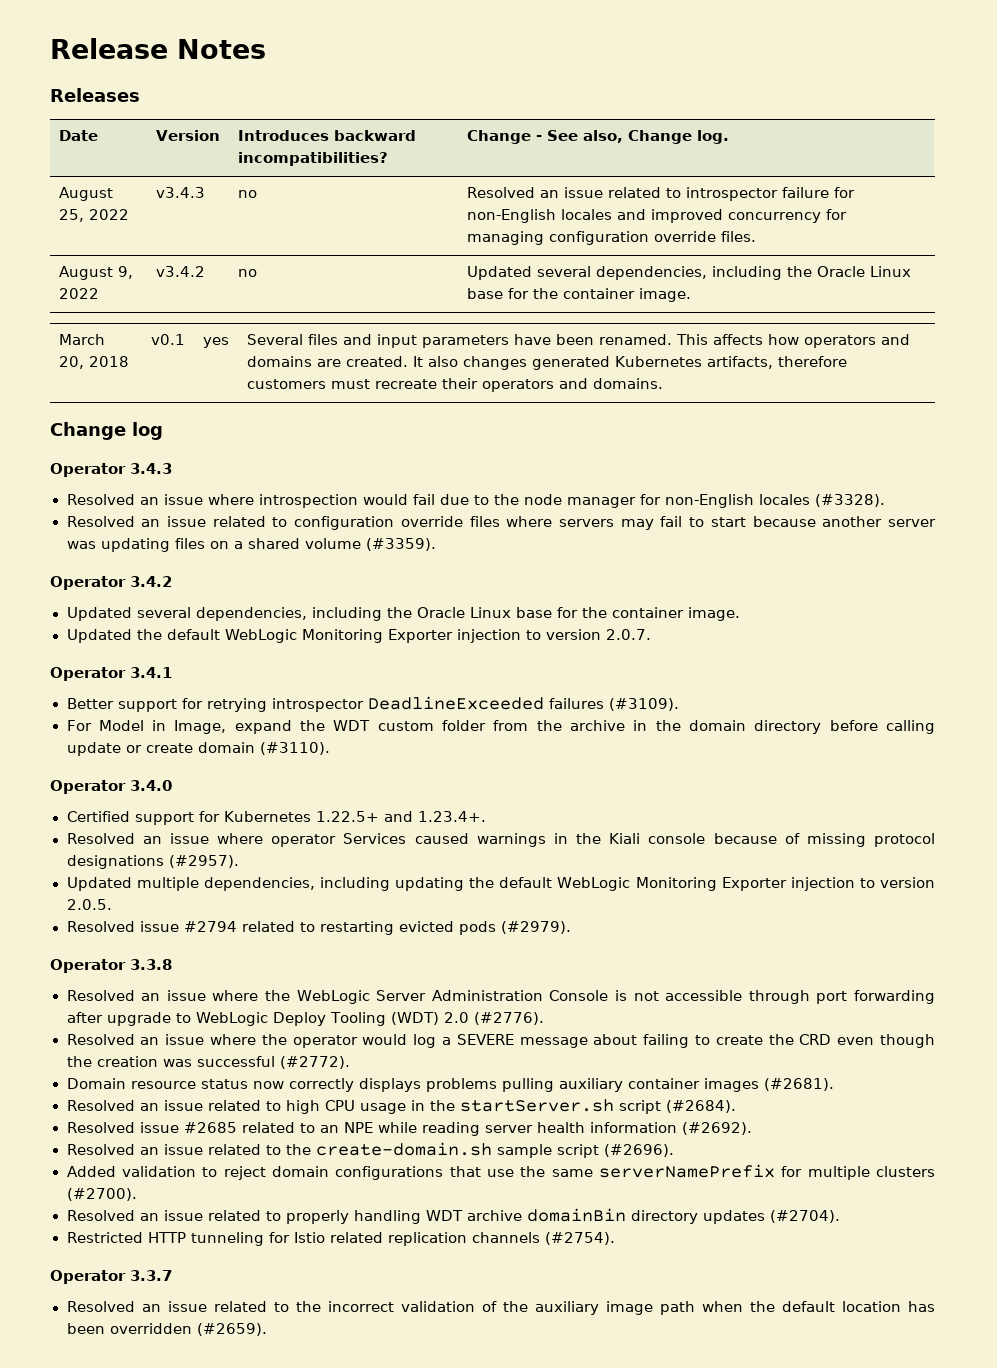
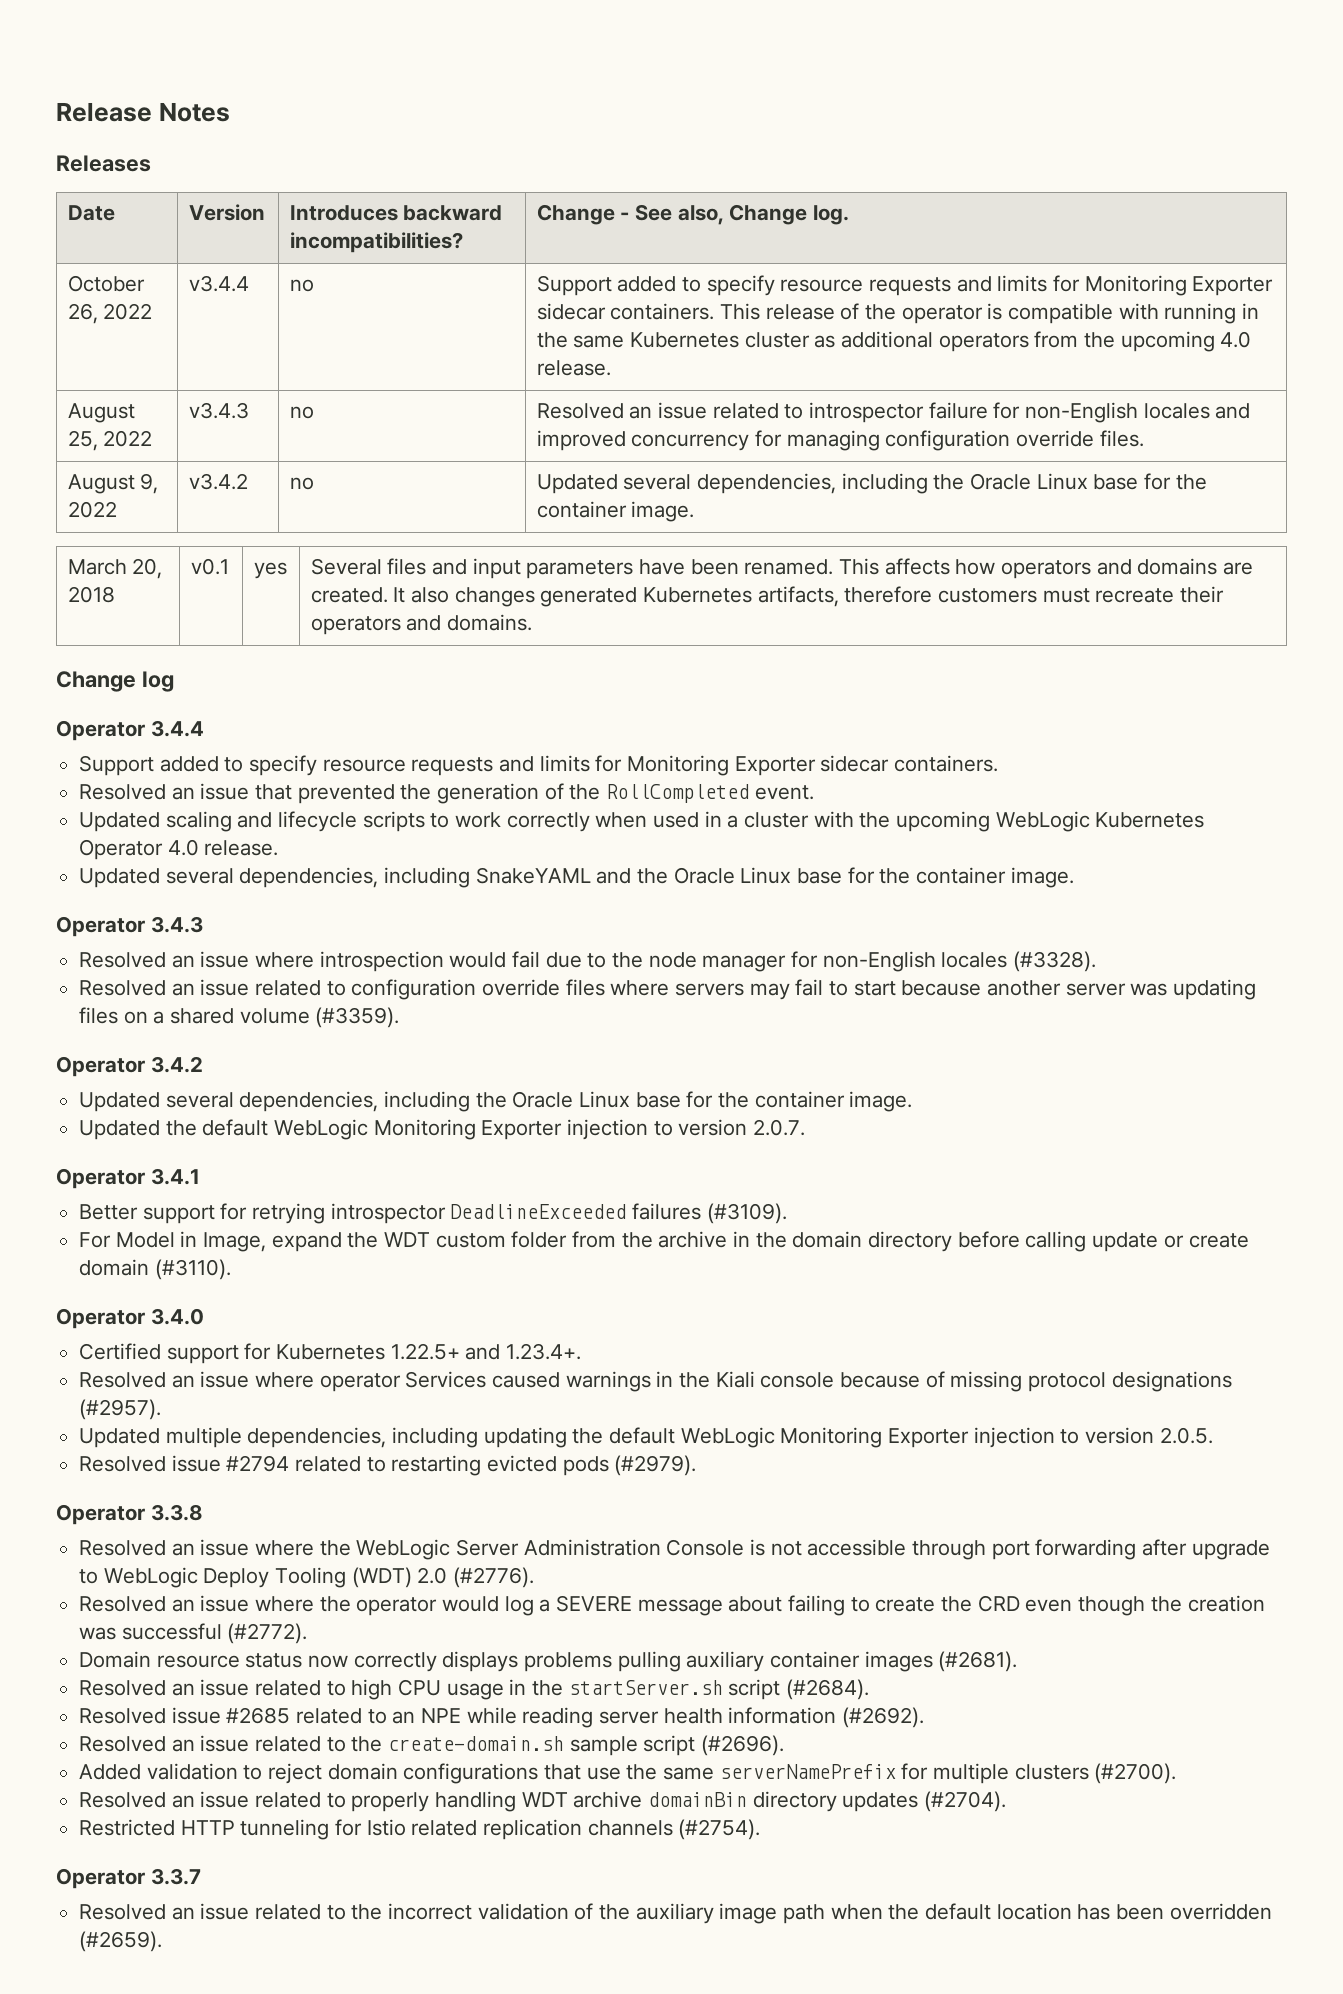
(729, 137) none -> [67,275,145,292] [67,303,153,324] [188,275,249,292] [289,279,314,292] [536,275,1274,296] [536,303,1260,324] [536,331,1252,352] [536,360,611,376] // October 26, 2022 | v3.4.4 | no | Support added to specify resource requests and limits for Monitoring Exporter sidecar containers. This release of the operator is compatible with running in the same Kubernetes cluster as additional operators from the upcoming 4.0 release.
(163, 431) none -> [56,720,204,741] [79,755,999,776] [79,783,814,804] [79,811,1205,832] [79,839,279,860] [79,867,1074,888] // Operator 3.4.4 // Support added to specify resource requests and limits for Monitoring Exporter sidecar containers. // Resolved an issue that prevented the generation of the RollCompleted event. // Updated scaling and lifecycle scripts to work correctly when used in a cluster with the upcoming WebLogic Kubernetes Operator 4.0 release. // Updated several dependencies, including SnakeYAML and the Oracle Linux base for the container image.

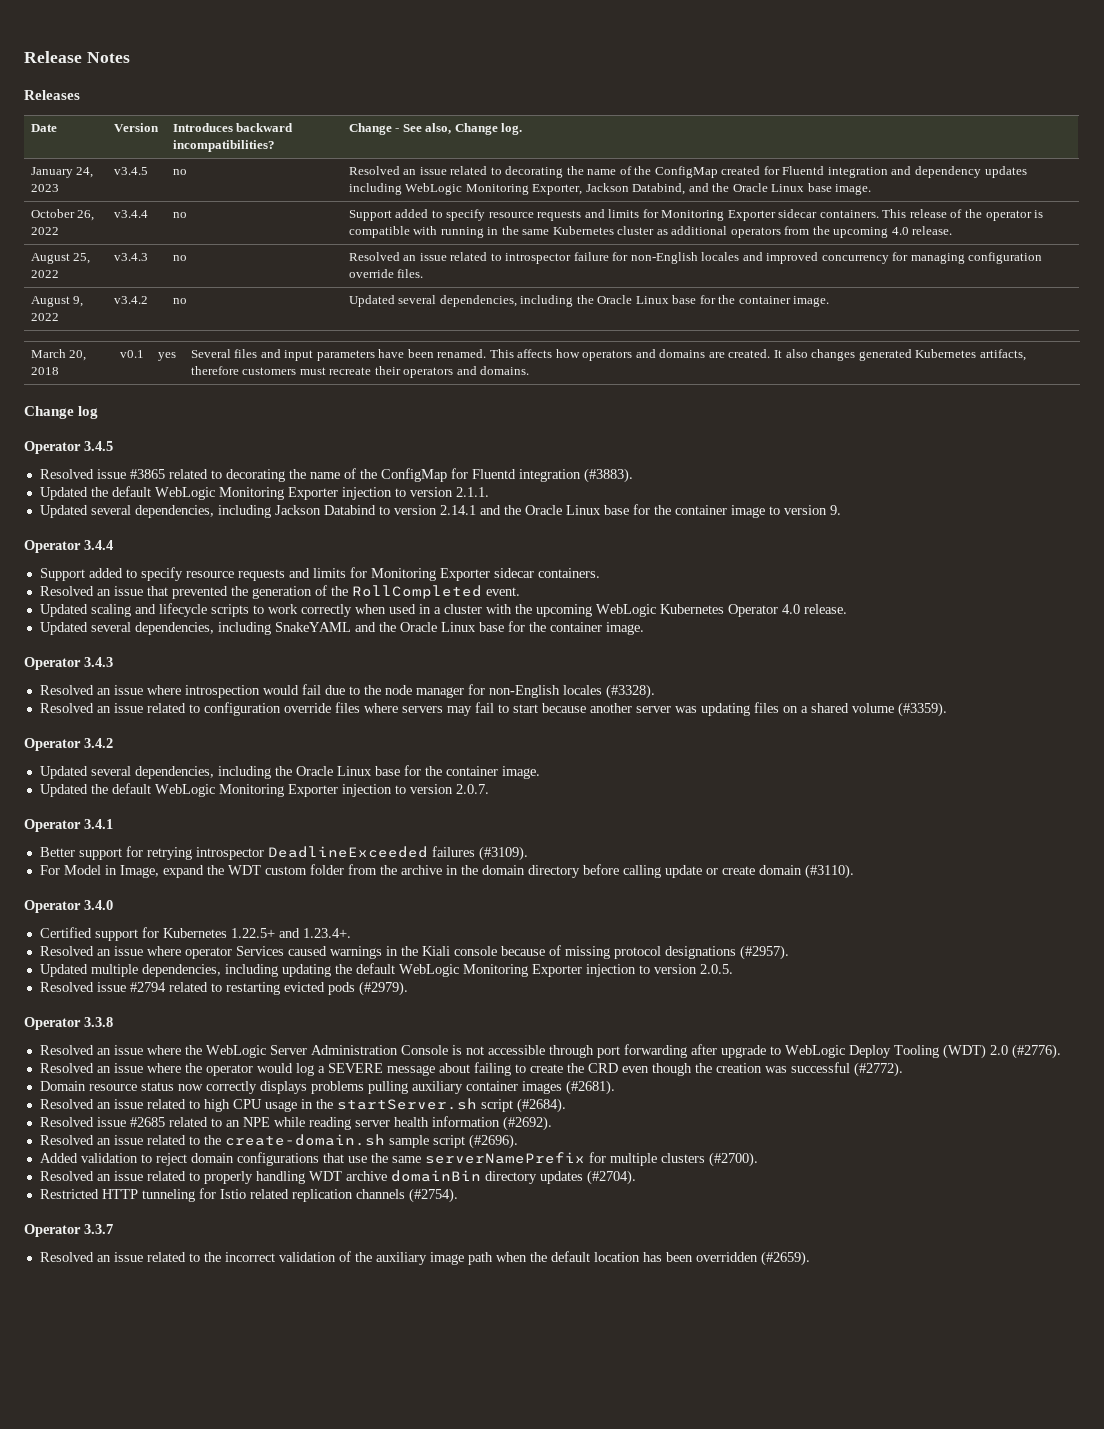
(850, 215) none -> [30,167,94,178] [30,184,59,192] [113,167,148,175] [172,169,187,175] [348,166,1027,178] [348,183,872,195] // January 24, 2023 | v3.4.5 | no | Resolved an issue related to decorating the name of the ConfigMap created for Fluentd integration and dependency updates including WebLogic Monitoring Exporter, Jackson Databind, and the Oracle Linux base image.
(174, 681) none -> [24,441,113,454] [39,468,633,483] [39,486,489,500] [39,504,841,518] // Operator 3.4.5 // Resolved issue #3865 related to decorating the name of the ConfigMap for Fluentd integration (#3883). // Updated the default WebLogic Monitoring Exporter injection to version 2.1.1. // Updated several dependencies, including Jackson Databind to version 2.14.1 and the Oracle Linux base for the container image to version 9.

